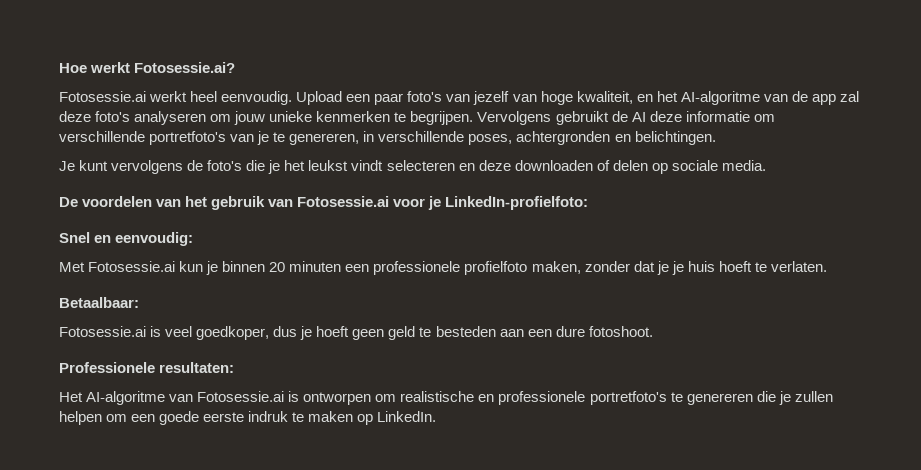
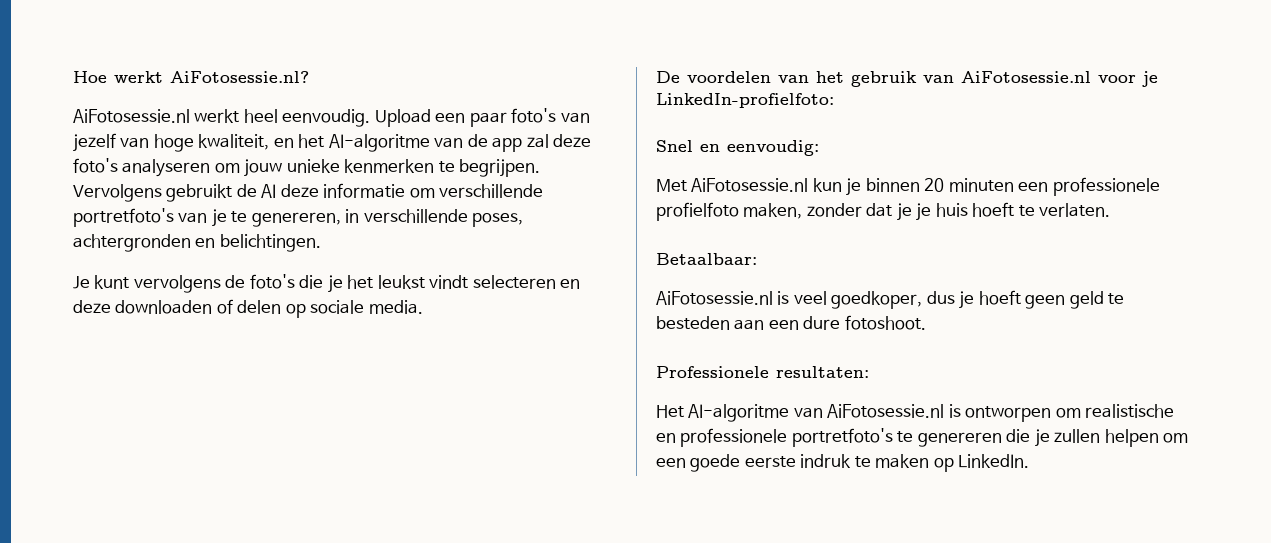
[134,62,236,73] [59,91,146,102] Fotosessie.ai? // Fotosessie.ai -> [170,71,309,83] [73,109,190,123] AiFotosessie.nl? // AiFotosessie.nl
[297,196,390,207] Fotosessie.ai -> [961,71,1091,83] AiFotosessie.nl
[88,261,176,272] Fotosessie.ai -> [691,178,809,192] AiFotosessie.nl
[59,326,146,337] Fotosessie.ai -> [656,291,773,305] AiFotosessie.nl
[197,391,285,402] Fotosessie.ai -> [827,404,945,418] AiFotosessie.nl

